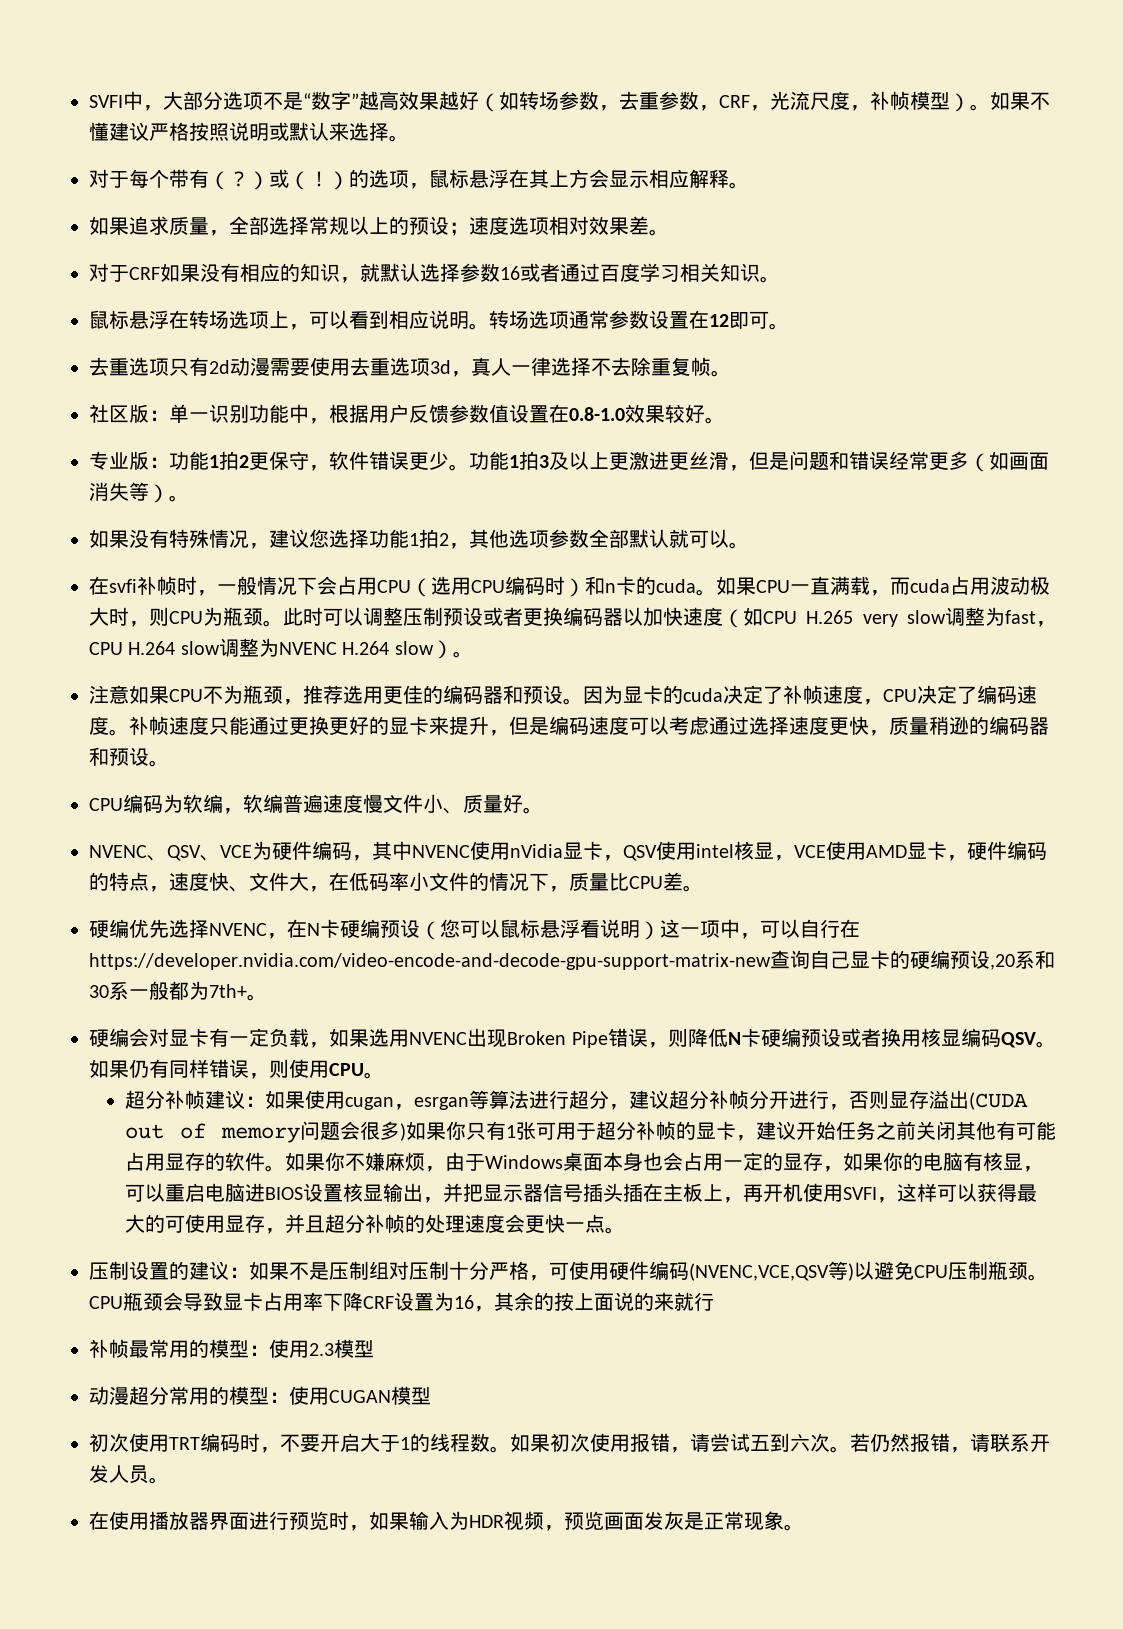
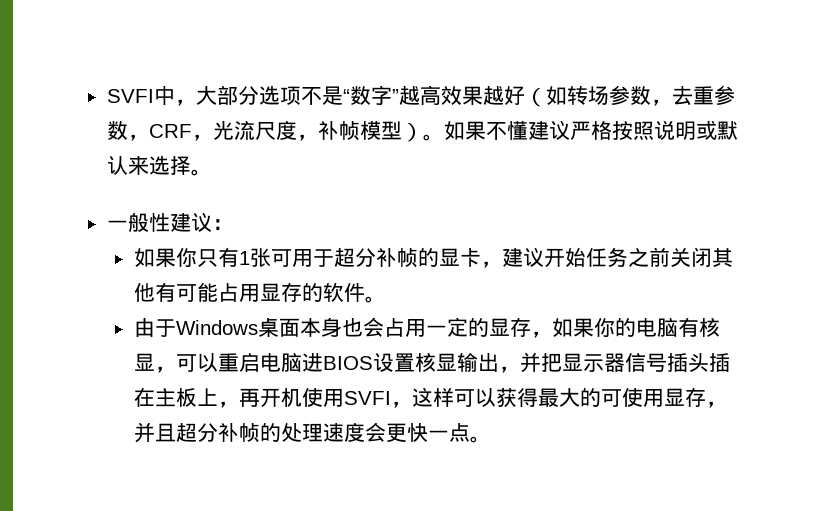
[89,169,749,190] [89,216,669,236] [89,263,780,283] [89,310,789,330] [89,357,731,377] [89,404,725,424] [89,451,1049,472] [89,482,189,503] [89,529,749,549] [89,576,1050,597] [89,607,1056,628] [89,638,473,659] [89,685,1037,705] [89,716,1049,736] [89,747,169,767] [89,794,543,814] [89,841,1047,861] [89,872,703,892] [89,919,860,940] [89,950,1055,970] [89,981,267,1001] [89,1028,1056,1048] [89,1059,384,1079] [125,1090,1029,1110] [125,1121,407,1143] 对于每个带有（？）或（！）的选项，鼠标悬浮在其上方会显示相应解释。 // 如果追求质量，全部选择常规以上的预设；速度选项相对效果差。 // 对于CRF如果没有相应的知识，就默认选择参数16或者通过百度学习相关知识。 // 鼠标悬浮在转场选项上，可以看到相应说明。转场选项通常参数设置在12即可。 // 去重选项只有2d动漫需要使用去重选项3d，真人一律选择不去除重复帧。 // 社区版：单一识别功能中，根据用户反馈参数值设置在0.8-1.0效果较好。 // 专业版：功能1拍2更保守，软件错误更少。功能1拍3及以上更激进更丝滑，但是问题和错误经常更多（如画面消失等）。 // 如果没有特殊情况，建议您选择功能1拍2，其他选项参数全部默认就可以。 // 在svfi补帧时，一般情况下会占用CPU（选用CPU编码时）和n卡的cuda。如果CPU一直满载，而cuda占用波动极大时，则CPU为瓶颈。此时可以调整压制预设或者更换编码器以加快速度（如CPU H.265 very slow调整为fast，CPU H.264 slow调整为NVENC H.264 slow）。 // 注意如果CPU不为瓶颈，推荐选用更佳的编码器和预设。因为显卡的cuda决定了补帧速度，CPU决定了编码速度。补帧速度只能通过更换更好的显卡来提升，但是编码速度可以考虑通过选择速度更快，质量稍逊的编码器和预设。 // CPU编码为软编，软编普遍速度慢文件小、质量好。 // NVENC、QSV、VCE为硬件编码，其中NVENC使用nVidia显卡，QSV使用intel核显，VCE使用AMD显卡，硬件编码的特点，速度快、文件大，在低码率小文件的情况下，质量比CPU差。 // 硬编优先选择NVENC，在N卡硬编预设（您可以鼠标悬浮看说明）这一项中，可以自行在https://developer.nvidia.com/video-encode-and-decode-gpu-support-matrix-new查询自己显卡的硬编预设,20系和30系一般都为7th+。 // 硬编会对显卡有一定负载，如果选用NVENC出现Broken Pipe错误，则降低N卡硬编预设或者换用核显编码QSV。如果仍有同样错误，则使用CPU。 // 超分补帧建议：如果使用cugan，esrgan等算法进行超分，建议超分补帧分开进行，否则显存溢出(CUDA out of memory问题会很多) -> [106,212,233,232] 一般性建议： //
[285,1152,446,1172] 如果你不嫌麻烦， -> (386, 299) //
[89,1261,1048,1281] [89,1292,714,1312] [89,1339,374,1359] [89,1386,431,1405] [89,1433,1050,1453] [89,1464,169,1484] [89,1511,804,1531] // 压制设置的建议：如果不是压制组对压制十分严格，可使用硬件编码(NVENC,VCE,QSV等)以避免CPU压制瓶颈。CPU瓶颈会导致显卡占用率下降CRF设置为16，其余的按上面说的来就行 // 补帧最常用的模型：使用2.3模型 // 动漫超分常用的模型：使用CUGAN模型 // 初次使用TRT编码时，不要开启大于1的线程数。如果初次使用报错，请尝试五到六次。若仍然报错，请联系开发人员。 // 在使用播放器界面进行预览时，如果输入为HDR视频，预览画面发灰是正常现象。 -> (491, 439) none

